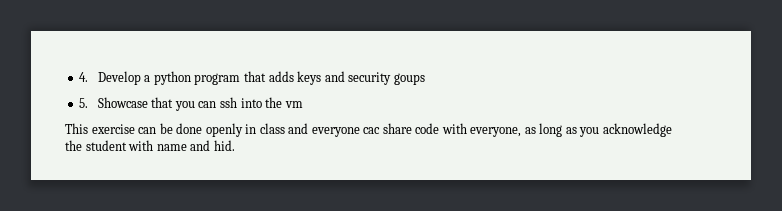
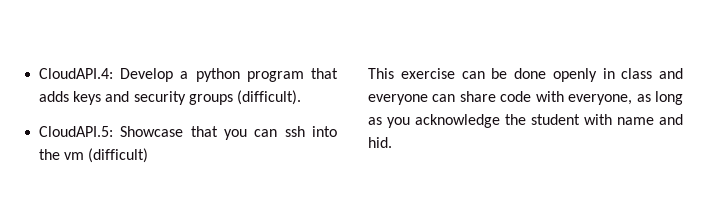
[79,72,89,82] 4. -> [39,68,114,79] CloudAPI.4:
[393,73,425,85] [79,98,89,108] goups // 5. -> [188,90,301,105] [39,126,114,137] groups (difficult). // CloudAPI.5:
(303, 104) none -> [88,148,149,163] (difficult)
[363,127,381,134] cac -> [432,94,456,102] can

